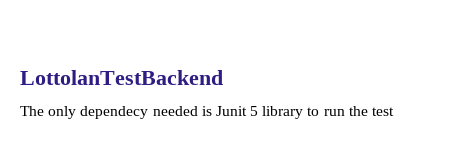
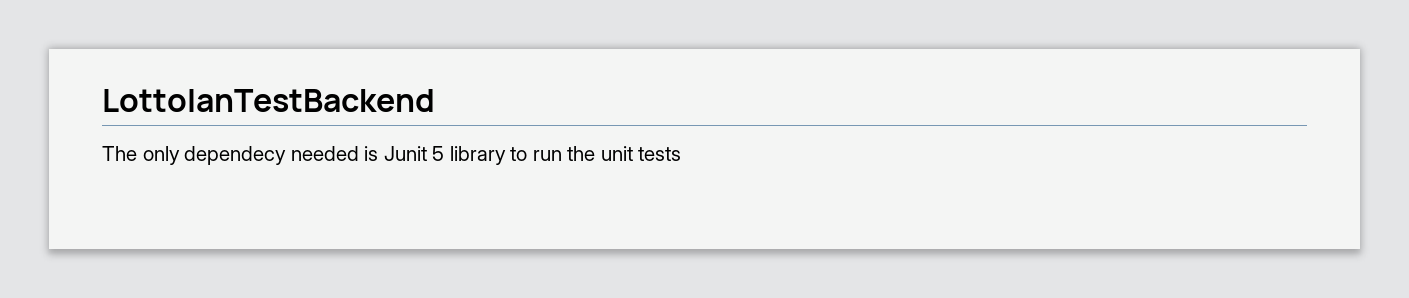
[372,107,395,116] test -> [600,146,682,161] unit tests

